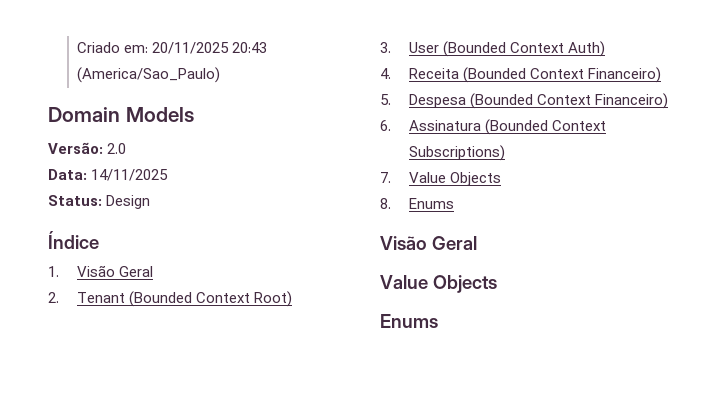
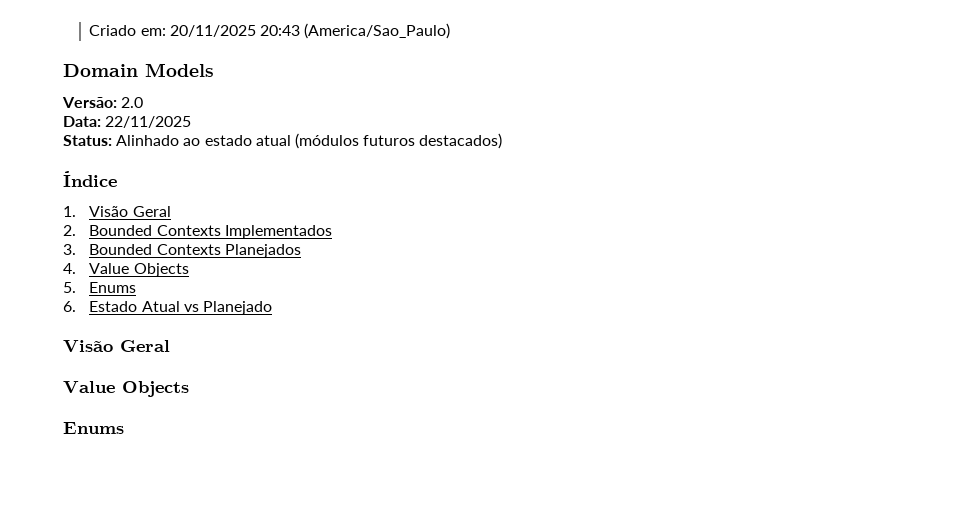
[91,169,169,181] 14/11/2025 -> [105,116,192,128] 22/11/2025
[106,195,151,209] Design -> [116,133,503,149] Alinhado ao estado atual (módulos futuros destacados)
[77,291,293,307] [380,41,606,57] [380,67,662,83] [380,93,669,109] [380,119,607,135] [409,145,506,161] [380,172,502,186] [380,198,455,209] Tenant (Bounded Context Root) // 3. User (Bounded Context Auth) // 4. Receita (Bounded Context Financeiro) // 5. Despesa (Bounded Context Financeiro) // 6. Assinatura (Bounded Context Subscriptions) // 7. Value Objects // 8. Enums -> [89,225,332,239] [63,244,301,258] [63,263,189,277] [63,282,137,293] [63,301,272,315] Bounded Contexts Implementados // 3. Bounded Contexts Planejados // 4. Value Objects // 5. Enums // 6. Estado Atual vs Planejado

